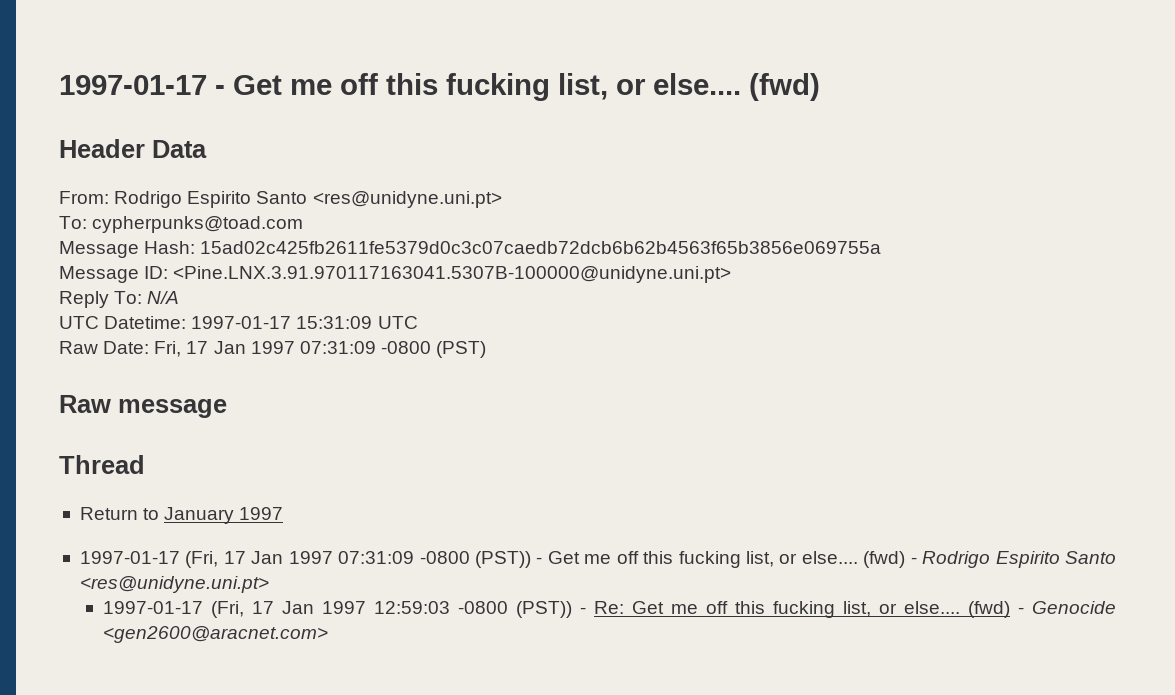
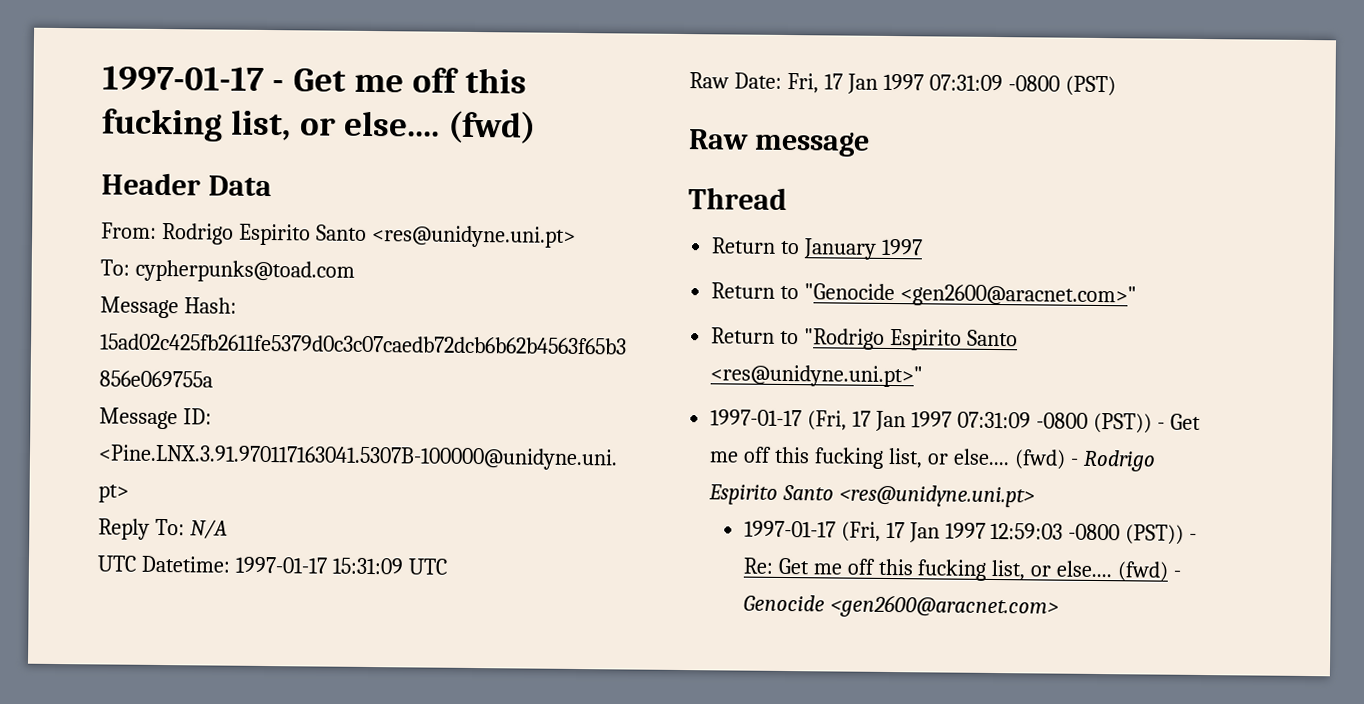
(284, 513) none -> [711,282,1138,308] [711,327,1018,351] [710,364,924,388] // Return to "Genocide <gen2600@aracnet.com>" // Return to "Rodrigo Espirito Santo <res@unidyne.uni.pt>"

